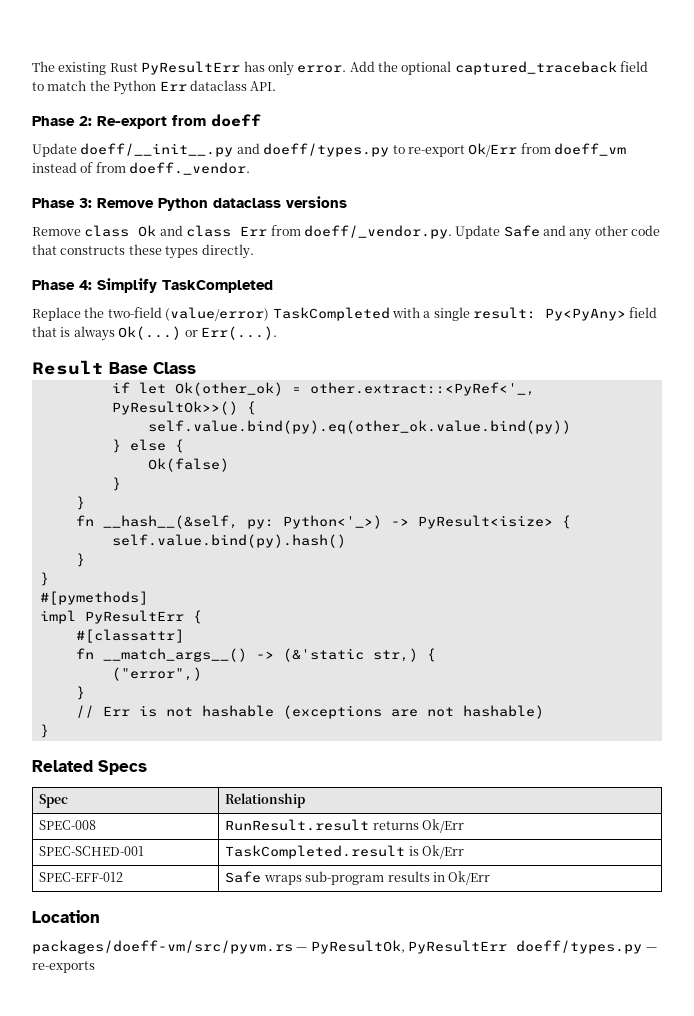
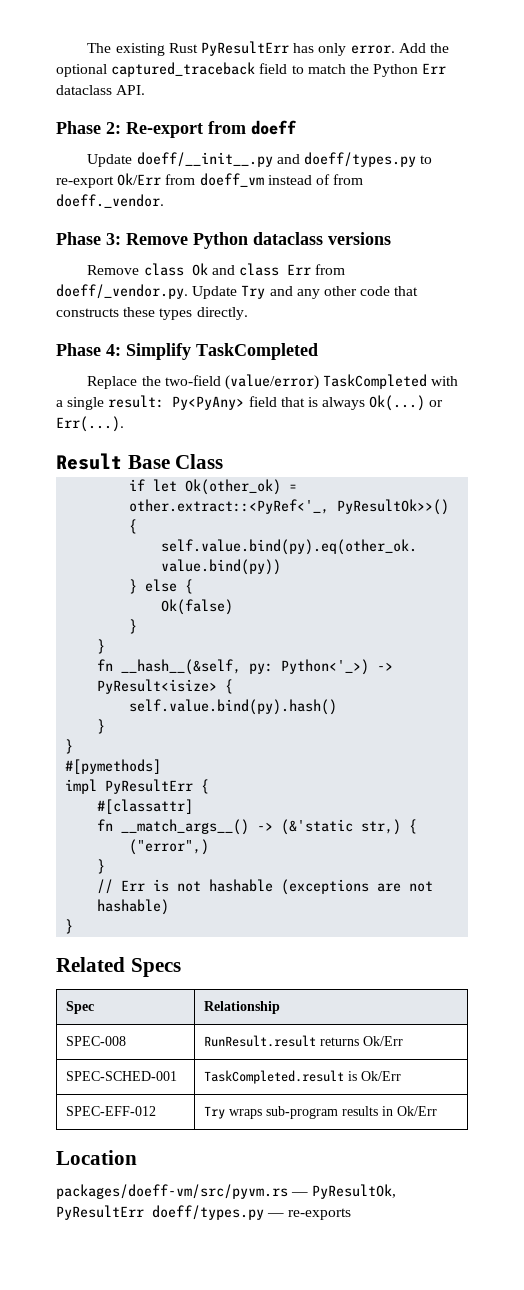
[503,225,540,237] Safe -> [241,285,266,299] Try
[225,871,262,883] Safe -> [203,1106,225,1119] Try

